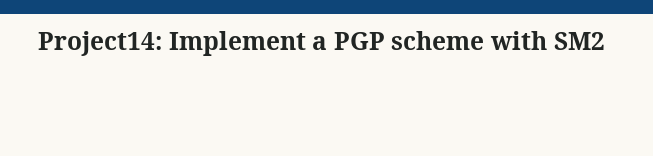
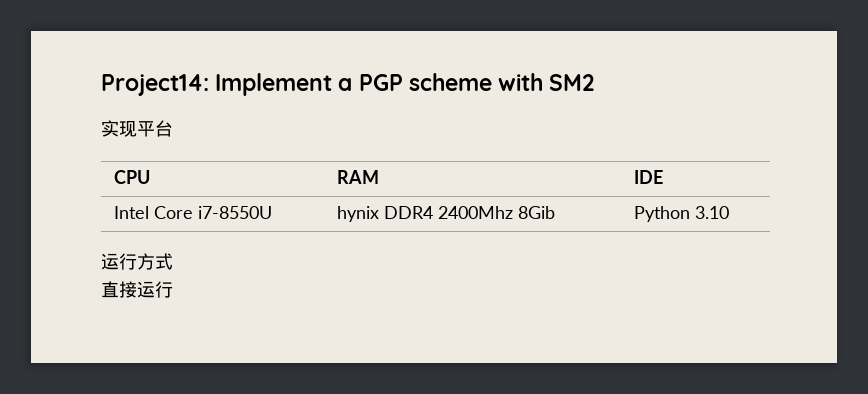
(605, 41) none -> [101,120,173,137] [114,170,151,184] [337,170,380,184] [634,170,664,184] [114,206,273,219] [337,206,556,222] [634,206,730,222] [101,253,173,270] [101,281,173,298] // 实现平台 // CPU | RAM | IDE // Intel Core i7-8550U | hynix DDR4 2400Mhz 8Gib | Python 3.10 // 运行方式 // 直接运行

